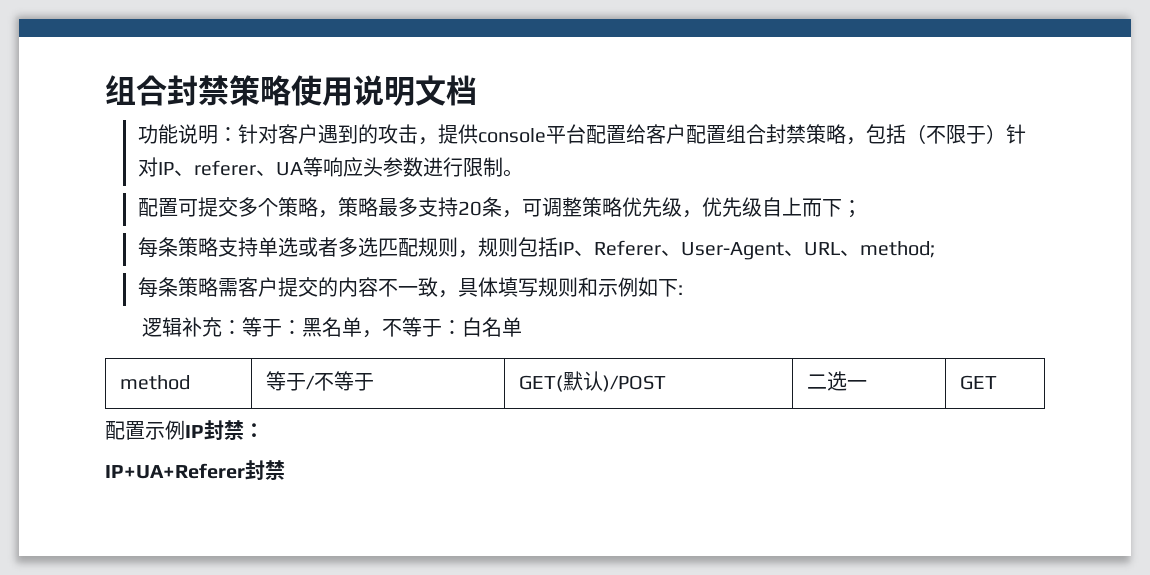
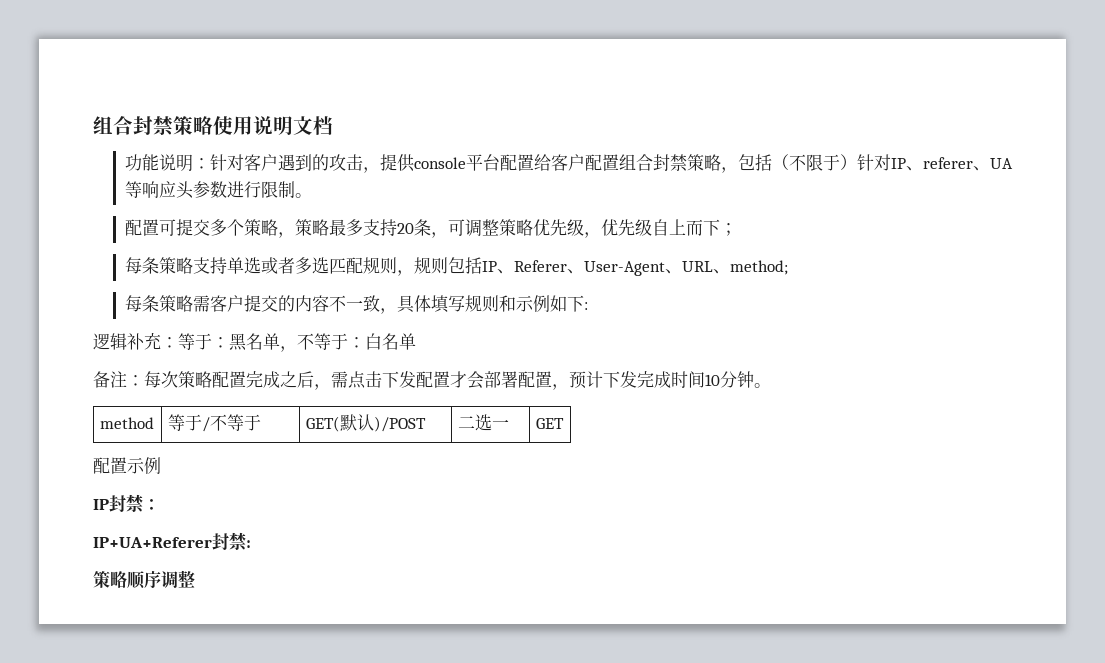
(522, 327) none -> [93,371,771,390] // 备注：每次策略配置完成之后，需点击下发配置才会部署配置，预计下发完成时间10分钟。
(185, 430) none -> (161, 465) //
(285, 470) none -> [246,540,251,548] [93,570,195,589] : // 策略顺序调整

